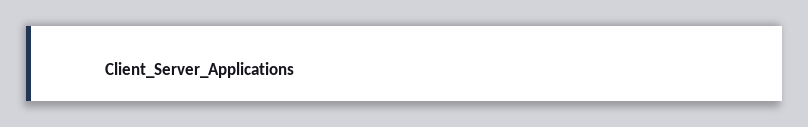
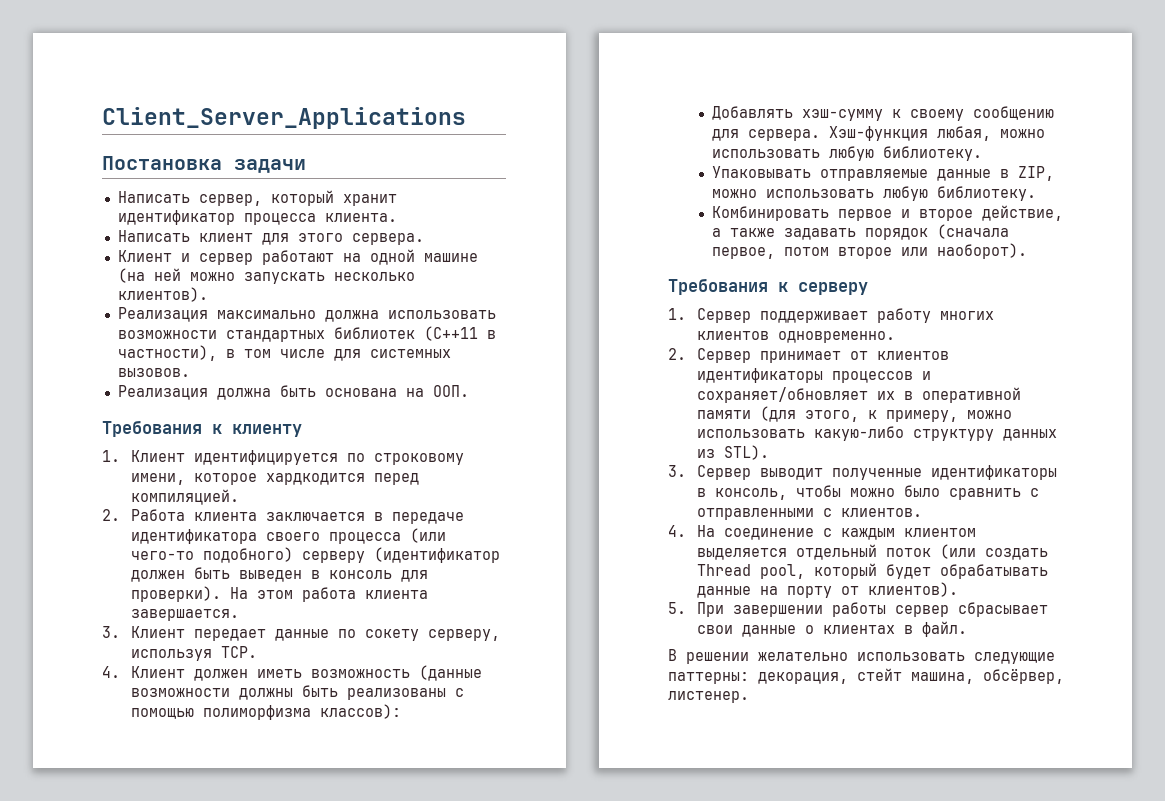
(294, 70) none -> [102,156,306,173] [117,190,397,206] [117,210,397,225] [117,230,424,245] [117,249,478,265] [117,268,415,284] [117,287,208,302] [117,307,496,322] [117,326,496,342] [117,345,451,361] [117,368,190,377] [117,385,469,400] [102,421,302,437] [102,450,464,465] [130,473,419,485] [130,489,239,505] [102,509,464,524] [130,528,446,544] [130,547,500,563] [130,567,428,582] [130,586,428,602] [130,609,239,621] [102,626,500,641] [130,646,257,661] [102,665,482,681] [130,685,464,700] [130,704,401,720] [712,106,1055,121] [712,126,1046,141] [712,146,983,161] [712,166,1055,181] [712,186,1037,201] [712,205,1064,221] [712,224,1010,240] [712,243,1028,259] [668,279,868,295] [668,308,994,323] [696,331,895,343] [668,348,949,363] [696,368,931,383] [696,387,1021,403] [696,406,1012,422] [696,426,1057,441] [696,445,769,460] [668,465,1057,480] [696,485,1039,500] [696,508,922,520] [668,525,976,540] [696,544,1048,560] [696,563,1048,579] [696,582,958,598] [668,602,1048,617] [696,621,967,637] [668,649,1055,664] [668,668,1064,684] [668,691,749,703] // Постановка задачи // Написать сервер, который хранит идентификатор процесса клиента. // Написать клиент для этого сервера. // Клиент и сервер работают на одной машине (на ней можно запускать несколько клиентов). // Реализация максимально должна использовать возможности стандартных библиотек (С++11 в частности), в том числе для системных вызовов. // Реализация должна быть основана на ООП. // Требования к клиенту // 1. Клиент идентифицируется по строковому имени, которое хардкодится перед компиляцией. // 2. Работа клиента заключается в передаче идентификатора своего процесса (или чего-то подобного) серверу (идентификатор должен быть выведен в консоль для проверки). На этом работа клиента завершается. // 3. Клиент передает данные по сокету серверу, используя TCP. // 4. Клиент должен иметь возможность (данные возможности должны быть реализованы с помощью полиморфизма классов): // Добавлять хэш-сумму к своему сообщению для сервера. Хэш-функция любая, можно использовать любую библиотеку. // Упаковывать отправляемые данные в ZIP, можно использовать любую библиотеку. // Комбинировать первое и второе действие, а также задавать порядок (сначала первое, потом второе или наоборот). // Требования к серверу // 1. Сервер поддерживает работу многих клиентов одновременно. // 2. Сервер принимает от клиентов идентификаторы процессов и сохраняет/обновляет их в оперативной памяти (для этого, к примеру, можно использовать какую-либо структуру данных из STL). // 3. Сервер выводит полученные идентификаторы в консоль, чтобы можно было сравнить с отправленными с клиентов. // 4. На соединение с каждым клиентом выделяется отдельный поток (или создать Thread pool, который будет обрабатывать данные на порту от клиентов). // 5. При завершении работы сервер сбрасывает свои данные о клиентах в файл. // В решении желательно использовать следующие паттерны: декорация, стейт машина, обсёрвер, листенер.

